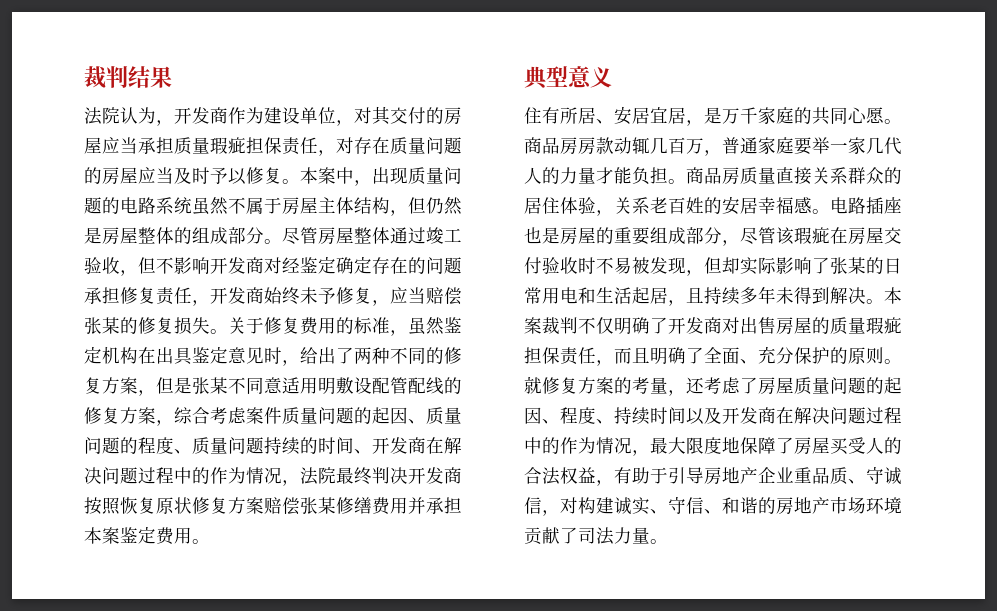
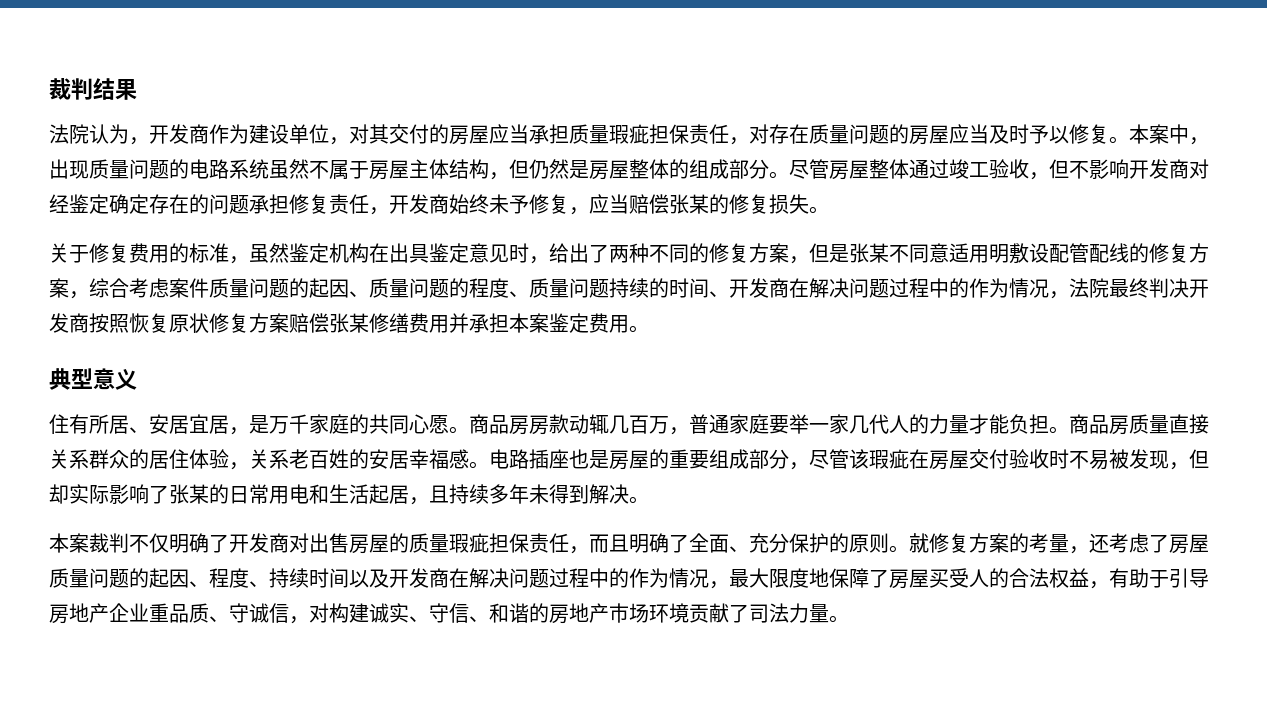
(228, 331) none -> (829, 210) //
(884, 301) none -> (649, 500) //

